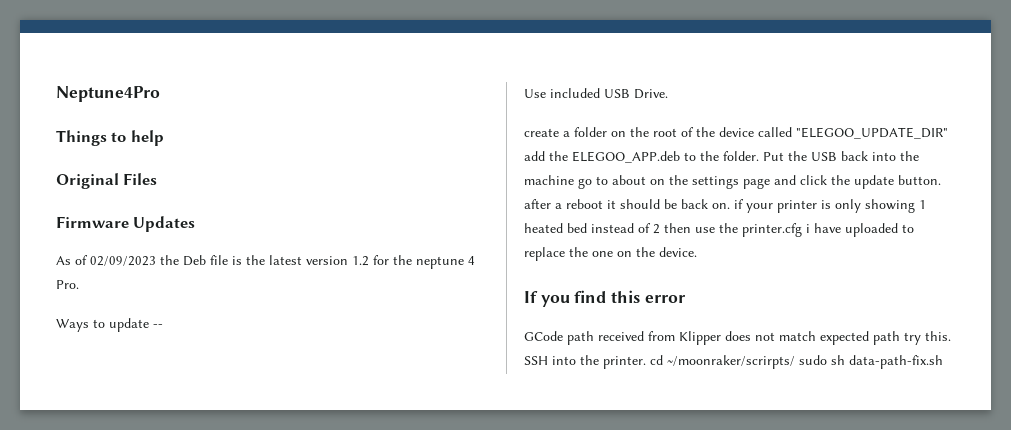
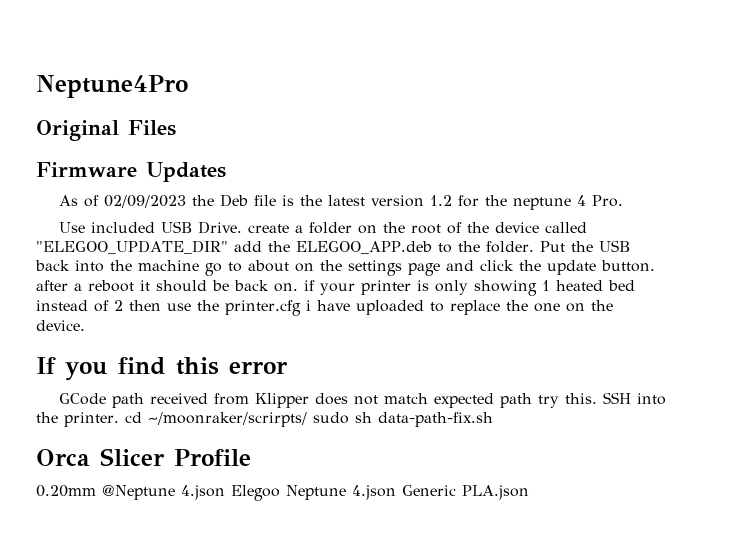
[56,130,164,146] // Things to help -> (188, 86) none
[56,318,163,332] // Ways to update -- -> (623, 201) none
(668, 94) // -> (242, 227) none
(943, 362) none -> [36,448,251,466] [36,485,529,501] // Orca Slicer Profile // 0.20mm @Neptune 4.json Elegoo Neptune 4.json Generic PLA.json

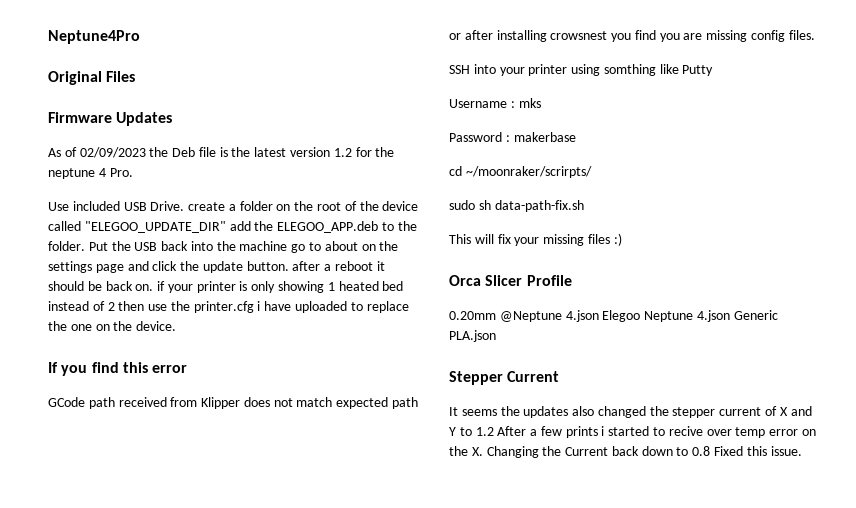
[537,392,666,408] [36,412,119,427] try this. SSH into the printer. -> [449,30,815,42] [449,64,714,76] [449,98,541,108] [449,132,576,142] or after installing crowsnest you find you are missing config files. // SSH into your printer using somthing like Putty // Username : mks // Password : makerbase //
(307, 419) none -> (592, 172) //
(493, 419) none -> [449,233,622,246] // This will fix your missing files :)
(529, 492) none -> [449,371,560,385] [449,406,812,418] [449,426,816,438] [449,446,802,458] // Stepper Current // It seems the updates also changed the stepper current of X and Y to 1.2 After a few prints i started to recive over temp error on the X. Changing the Current back down to 0.8 Fixed this issue.

